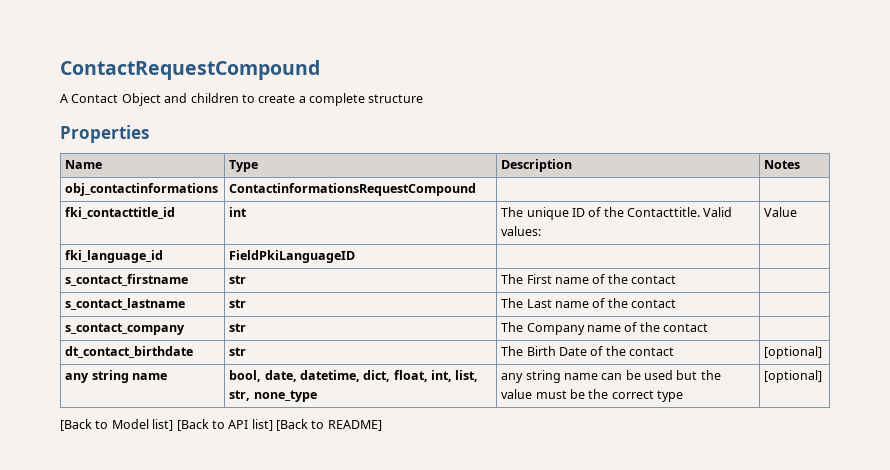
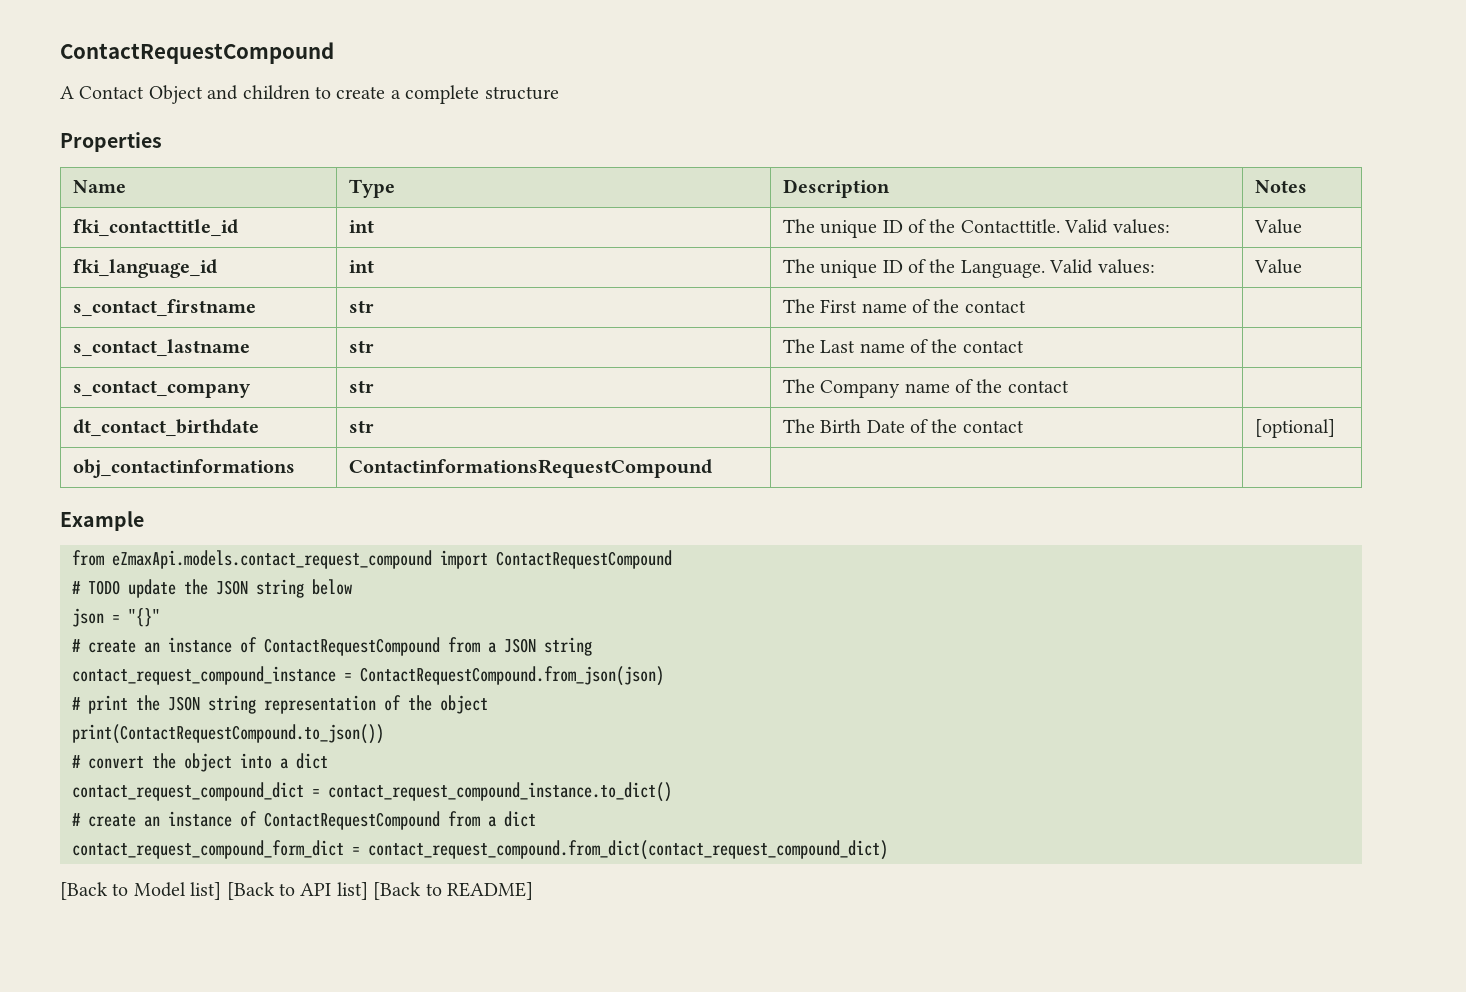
[65,183,219,196] [229,183,477,196] // obj_contactinformations | ContactinformationsRequestCompound | | -> (1307, 186) none
[229,250,356,263] FieldPkiLanguageID | | -> [348,260,374,273] [782,259,1155,278] [1253,259,1302,274] int | The unique ID of the Language. Valid values: | Value
[65,370,167,383] [229,370,479,382] [229,390,317,402] [501,370,721,383] [501,389,684,402] [764,370,823,383] any string name | bool, date, datetime, dict, float, int, list, str, none_type | any string name can be used but the value must be the correct type | [optional] -> [72,459,295,478] [348,459,712,478] [60,511,144,531] [72,550,672,569] [72,579,352,598] [72,608,160,627] [72,637,592,656] [72,666,664,686] [72,695,488,714] [72,724,384,744] [72,753,328,772] [72,782,672,802] [72,811,536,830] [72,840,888,860] obj_contactinformations | ContactinformationsRequestCompound | | // Example // from eZmaxApi.models.contact_request_compound import ContactRequestCompound // # TODO update the JSON string below // json = "{}" // # create an instance of ContactRequestCompound from a JSON string // contact_request_compound_instance = ContactRequestCompound.from_json(json) // # print the JSON string representation of the object // print(ContactRequestCompound.to_json()) // # convert the object into a dict // contact_request_compound_dict = contact_request_compound_instance.to_dict() // # create an instance of ContactRequestCompound from a dict // contact_request_compound_form_dict = contact_request_compound.from_dict(contact_request_compound_dict)

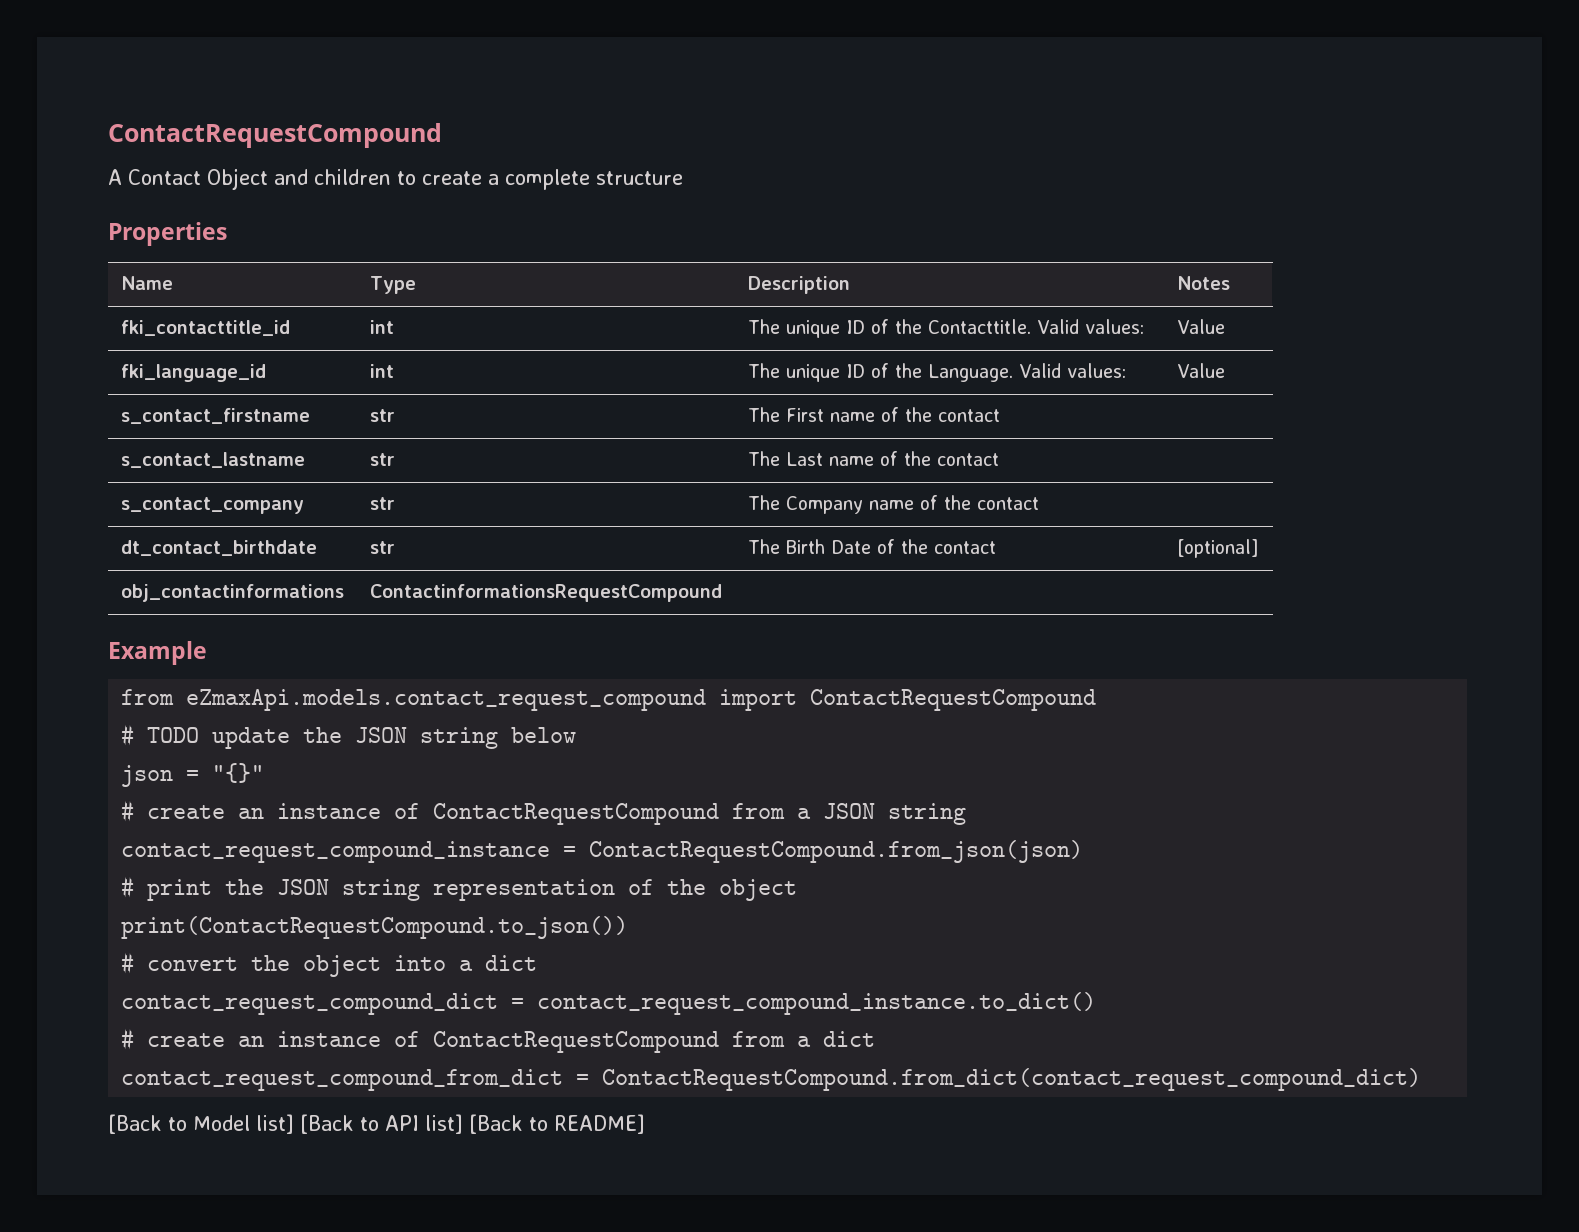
[72,840,888,860] contact_request_compound_form_dict = contact_request_compound.from_dict(contact_request_compound_dict) -> [121,1068,1422,1091] contact_request_compound_from_dict = ContactRequestCompound.from_dict(contact_request_compound_dict)

